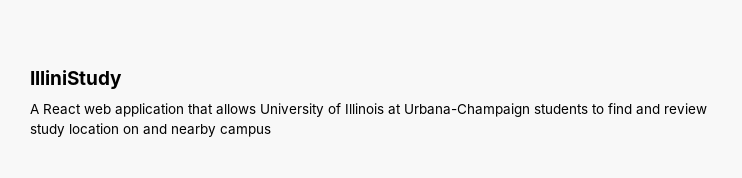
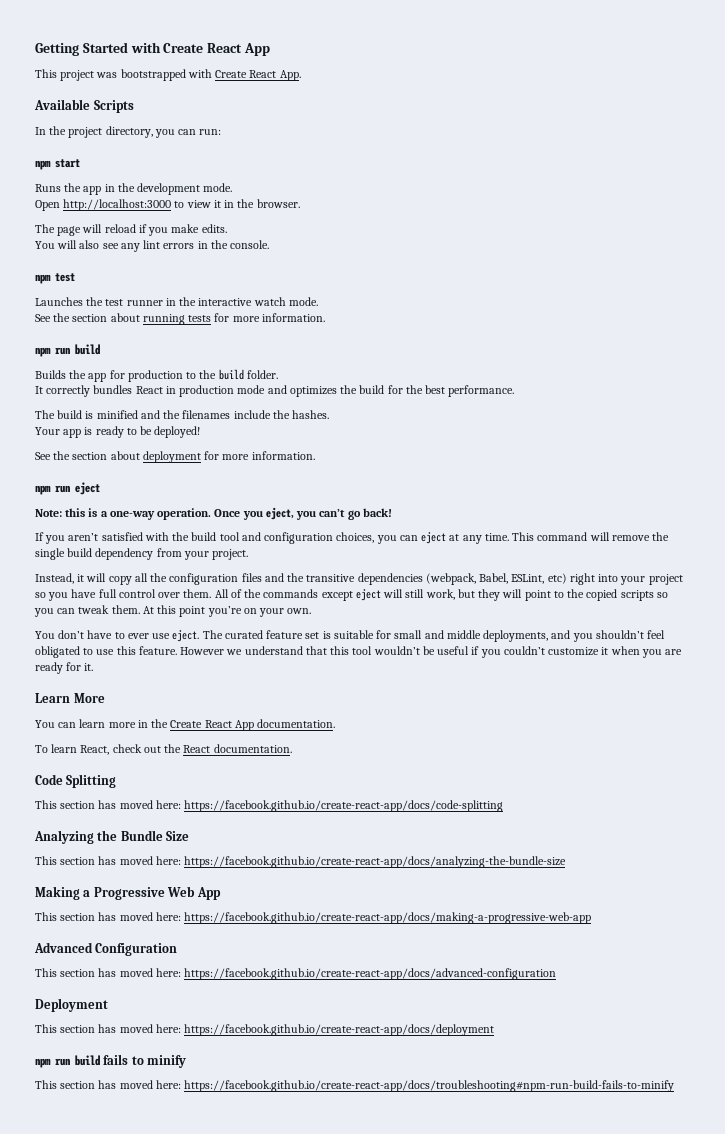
[30,70,122,89] [30,103,707,117] [30,123,271,137] IlliniStudy // A React web application that allows University of Illinois at Urbana-Champaign students to find and review study location on and nearby campus -> [35,42,270,56] [35,69,301,81] [34,99,134,113] [35,126,222,138] [35,159,80,170] [35,183,233,195] [35,199,300,211] [35,224,227,236] [35,240,270,252] [35,273,75,284] [35,297,318,306] [35,313,325,325] [35,344,100,357] [35,369,278,382] [35,385,515,397] [35,410,330,419] [35,426,201,438] [35,451,315,463] [35,482,100,495] [35,507,392,520] [35,532,670,544] [35,548,249,560] [35,573,683,585] [35,589,668,601] [34,605,312,617] [35,630,666,642] [35,646,683,658] [35,662,94,674] [35,693,105,703] [35,719,336,731] [35,744,292,755] [35,774,117,788] [35,800,504,812] [34,830,190,844] [35,856,567,868] [35,886,221,900] [35,912,592,924] [34,942,178,956] [35,968,557,980] [35,998,108,1012] [35,1024,495,1036] [35,1054,187,1068] [35,1080,675,1092] Getting Started with Create React App // This project was bootstrapped with Create React App. // Available Scripts // In the project directory, you can run: // npm start // Runs the app in the development mode. // Open http://localhost:3000 to view it in the browser. // The page will reload if you make edits. // You will also see any lint errors in the console. // npm test // Launches the test runner in the interactive watch mode. // See the section about running tests for more information. // npm run build // Builds the app for production to the build folder. // It correctly bundles React in production mode and optimizes the build for the best performance. // The build is minified and the filenames include the hashes. // Your app is ready to be deployed! // See the section about deployment for more information. // npm run eject // Note: this is a one-way operation. Once you eject, you can’t go back! // If you aren’t satisfied with the build tool and configuration choices, you can eject at any time. This command will remove the single build dependency from your project. // Instead, it will copy all the configuration files and the transitive dependencies (webpack, Babel, ESLint, etc) right into your project so you have full control over them. All of the commands except eject will still work, but they will point to the copied scripts so you can tweak them. At this point you’re on your own. // You don’t have to ever use eject. The curated feature set is suitable for small and middle deployments, and you shouldn’t feel obligated to use this feature. However we understand that this tool wouldn’t be useful if you couldn’t customize it when you are ready for it. // Learn More // You can learn more in the Create React App documentation. // To learn React, check out the React documentation. // Code Splitting // This section has moved here: https://facebook.github.io/create-react-app/docs/code-splitting // Analyzing the Bundle Size // This section has moved here: https://facebook.github.io/create-react-app/docs/analyzing-the-bundle-size // Making a Progressive Web App // This section has moved here: https://facebook.github.io/create-react-app/docs/making-a-progressive-web-app // Advanced Configuration // This section has moved here: https://facebook.github.io/create-react-app/docs/advanced-configuration // Deployment // This section has moved here: https://facebook.github.io/create-react-app/docs/deployment // npm run build fails to minify // This section has moved here: https://facebook.github.io/create-react-app/docs/troubleshooting#npm-run-build-fails-to-minify

